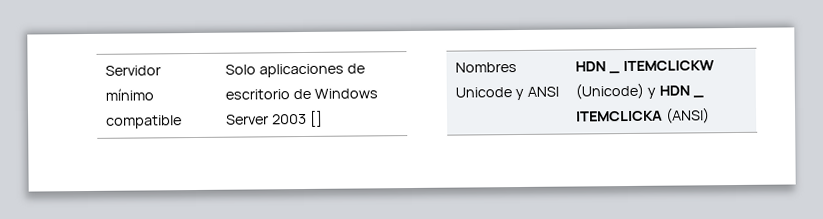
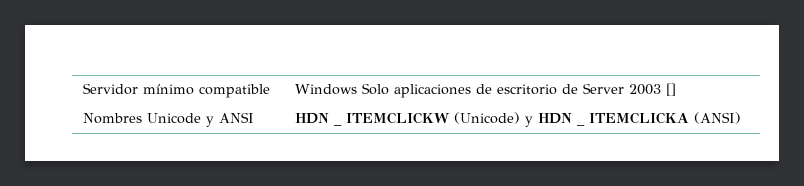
(182, 122) none -> [294,84,357,95] Windows
[313,88,378,99] Windows -> (578, 89) none

